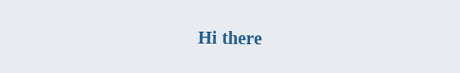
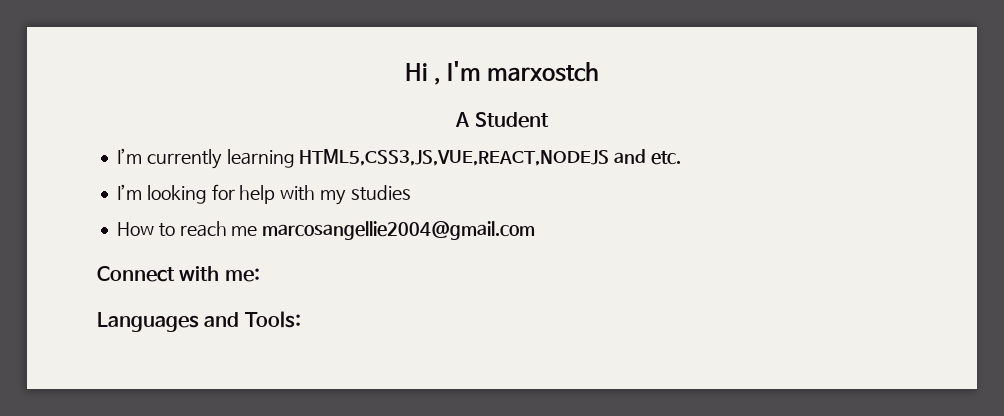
[221,30,263,45] there -> [433,61,600,85] [455,112,549,128] [116,148,682,169] [116,184,411,205] [116,221,536,240] [97,266,260,282] [97,311,302,332] , I'm marxostch // A Student // I’m currently learning HTML5,CSS3,JS,VUE,REACT,NODEJS and etc. // I’m looking for help with my studies // How to reach me marcosangellie2004@gmail.com // Connect with me: // Languages and Tools:

